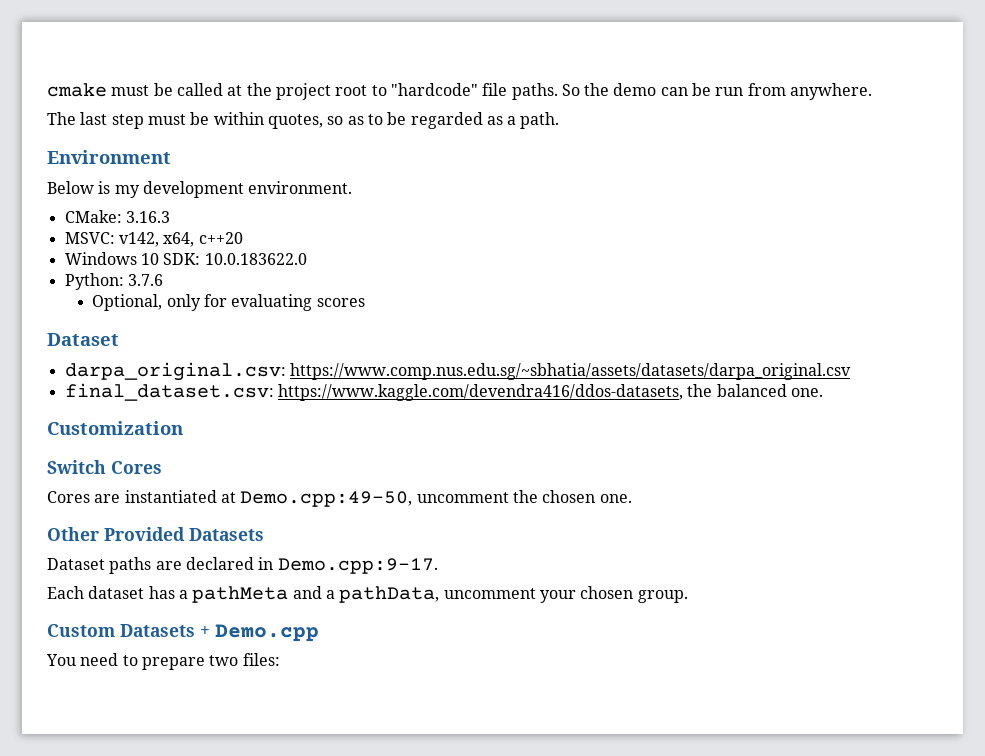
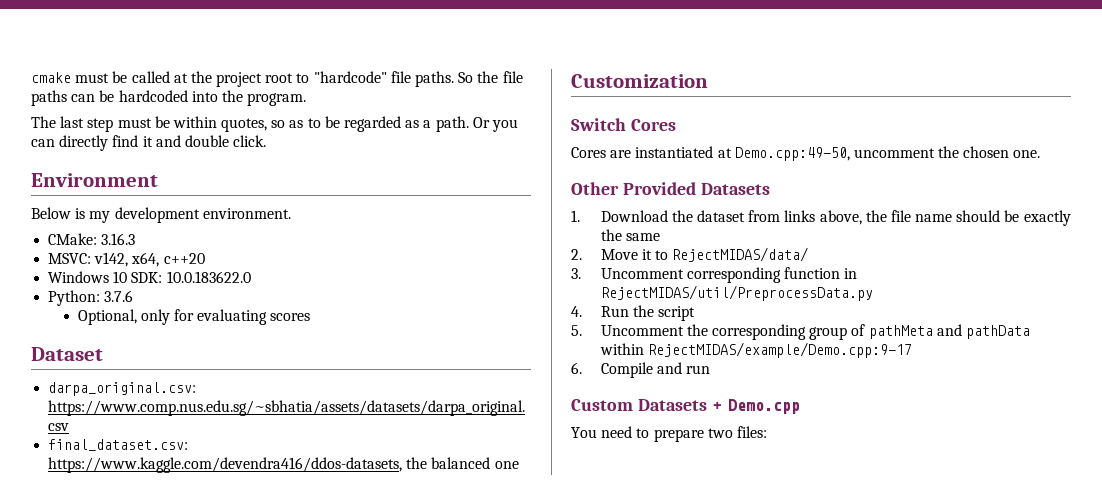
[613,83,873,100] demo can be run from anywhere. -> [502,71,523,83] [31,90,307,106] file paths can be hardcoded into the program.
(560, 120) none -> [472,117,518,132] [31,135,267,151] Or you can directly find it and double click.
[790,388,823,397] one. -> [494,461,519,469] one
[47,557,438,574] [47,586,688,603] Dataset paths are declared in Demo.cpp:9-17. // Each dataset has a pathMeta and a pathData, uncomment your chosen group. -> [571,210,1071,226] [600,229,660,241] [571,247,809,262] [571,267,858,283] [600,285,873,301] [571,305,695,321] [571,324,1030,340] [599,342,912,358] [571,362,710,378] 1. Download the dataset from links above, the file name should be exactly the same // 2. Move it to RejectMIDAS/data/ // 3. Uncomment corresponding function in RejectMIDAS/util/PreprocessData.py // 4. Run the script // 5. Uncomment the corresponding group of pathMeta and pathData within RejectMIDAS/example/Demo.cpp:9-17 // 6. Compile and run

